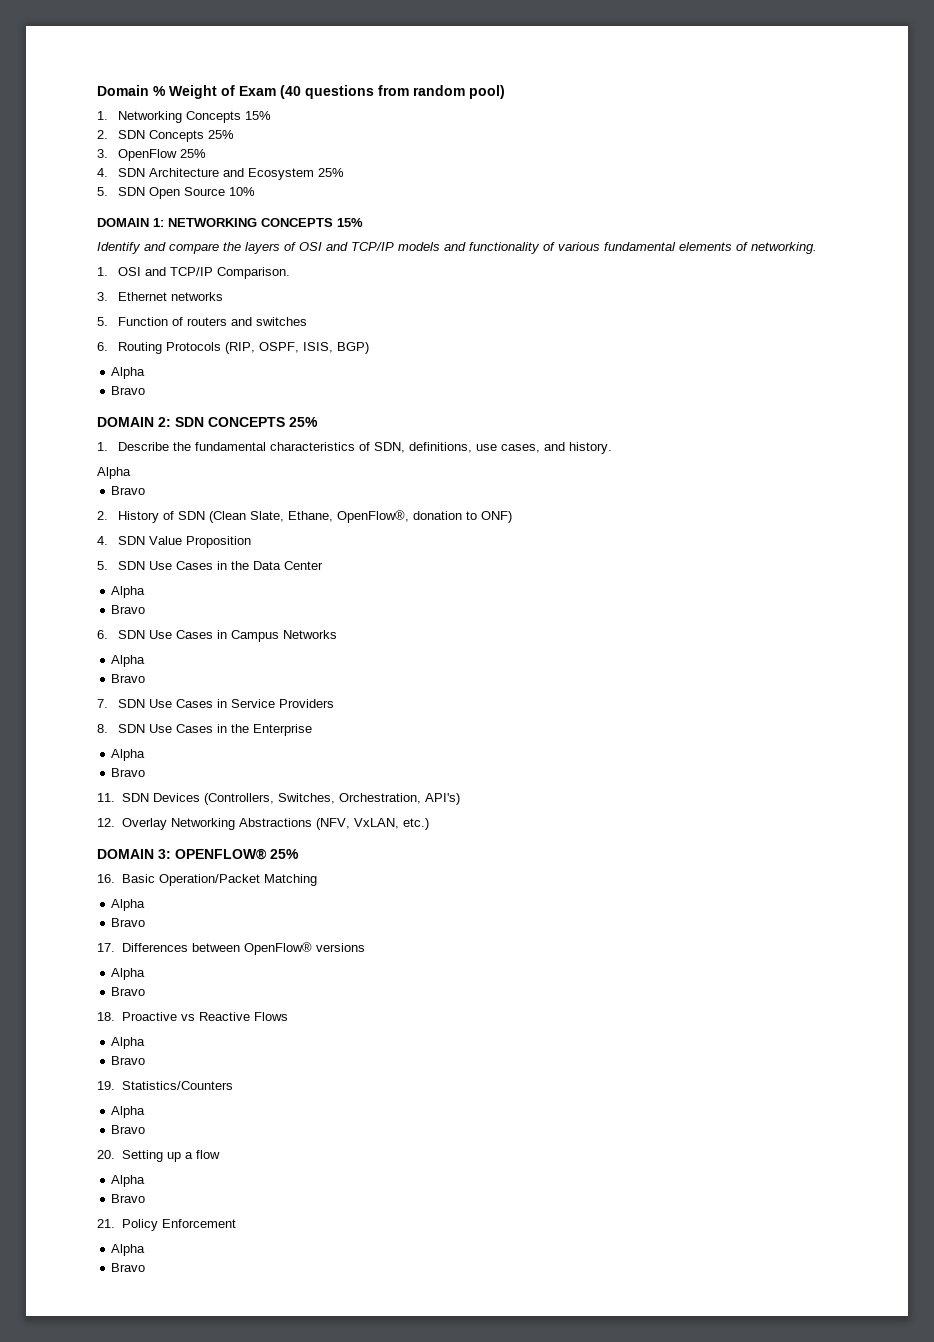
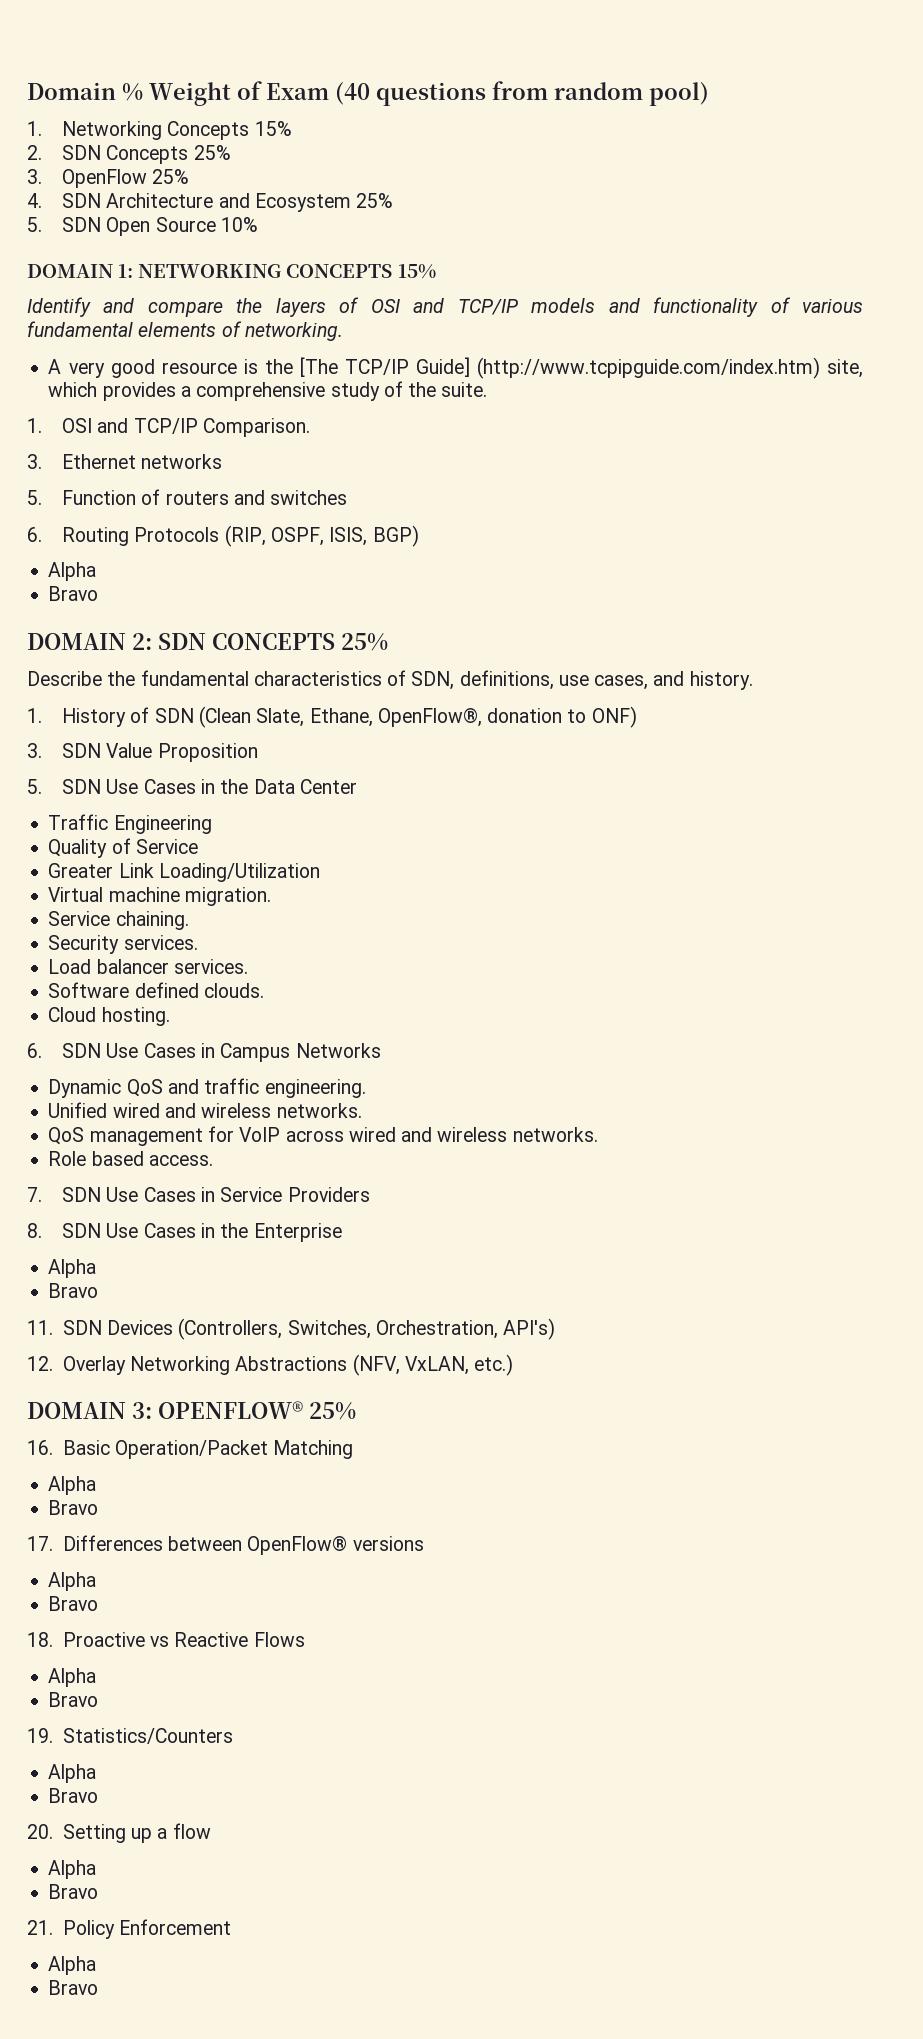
(817, 248) none -> [48,357,863,379] [48,381,488,401] // A very good resource is the [The TCP/IP Guide] (http://www.tcpipguide.com/index.htm) site, which provides a comprehensive study of the suite.
[97,442,108,451] 1. -> (388, 642) none
[97,467,131,479] [111,486,146,495] [97,511,108,520] Alpha // Bravo // 2. -> [27,708,42,723] 1.
[97,536,108,545] 4. -> [27,743,42,758] 3.
[111,586,146,598] [111,605,146,614] Alpha // Bravo -> [48,814,212,834] [48,838,198,858] [48,863,320,882] [48,887,271,906] [48,911,189,930] [48,935,198,954] [48,959,248,974] [48,982,264,998] [48,1007,170,1026] Traffic Engineering // Quality of Service // Greater Link Loading/Utilization // Virtual machine migration. // Service chaining. // Security services. // Load balancer services. // Software defined clouds. // Cloud hosting.
[111,655,146,667] [111,674,146,683] Alpha // Bravo -> [48,1078,366,1098] [48,1102,362,1118] [48,1126,598,1146] [48,1151,213,1166] Dynamic QoS and traffic engineering. // Unified wired and wireless networks. // QoS management for VoIP across wired and wireless networks. // Role based access.

